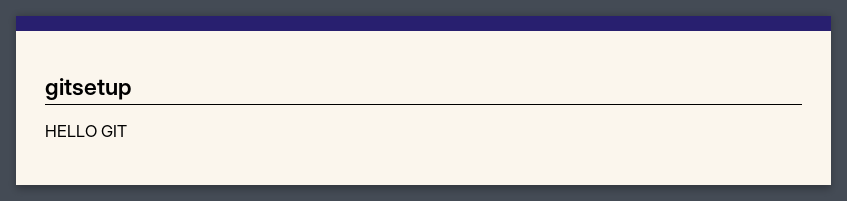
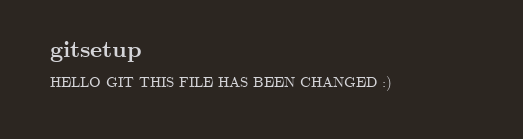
(128, 131) none -> [139,76,392,91] THIS FILE HAS BEEN CHANGED :)

